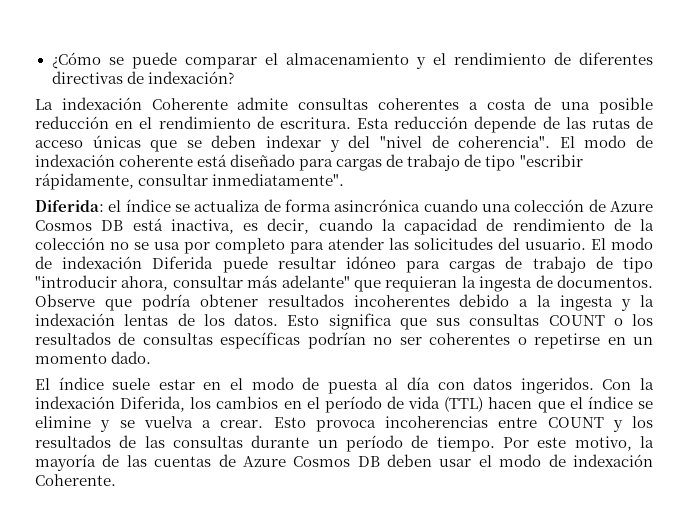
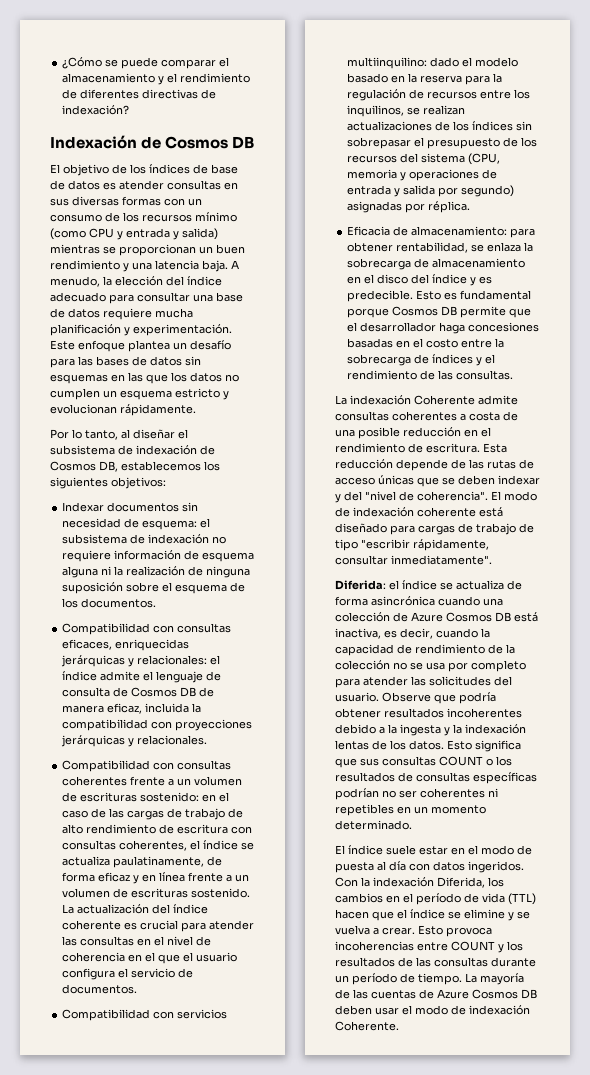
(234, 77) none -> [50,135,255,149] [50,164,238,176] [50,180,238,190] [50,196,202,206] [50,212,237,222] [50,228,218,240] [50,244,245,256] [50,260,239,272] [50,276,222,287] [50,292,243,304] [50,308,193,320] [50,324,232,336] [50,340,231,352] [50,356,201,368] [50,372,239,384] [50,388,229,400] [50,404,196,416] [50,429,188,440] [50,445,215,455] [50,461,220,472] [50,477,166,489] [62,502,199,512] [62,518,211,530] [62,534,227,544] [62,550,255,562] [62,566,251,578] [62,582,246,594] [62,598,157,608] [62,623,232,635] [62,639,190,651] [61,655,221,667] [62,671,222,683] [62,687,215,697] [62,703,202,714] [62,719,253,731] [61,735,208,747] [62,760,232,772] [62,776,243,786] [62,792,230,802] [62,808,244,820] [62,824,253,834] [62,840,255,851] [62,856,223,868] [62,872,250,884] [62,888,251,898] [62,904,209,914] [62,920,255,932] [62,936,212,946] [62,952,238,964] [62,968,194,980] [62,984,138,994] [62,1009,228,1021] [347,57,519,69] [347,73,503,85] [347,89,531,101] [347,105,466,117] [347,121,533,131] [347,137,538,149] [347,153,501,165] [347,169,498,181] [347,185,515,197] [347,201,471,213] [347,226,536,238] [347,242,534,253] [347,258,526,270] [347,274,493,286] [347,290,532,302] [347,306,532,318] [347,322,540,334] [347,338,505,348] [347,354,496,366] [347,370,514,380] // Indexación de Cosmos DB // El objetivo de los índices de base de datos es atender consultas en sus diversas formas con un consumo de los recursos mínimo (como CPU y entrada y salida) mientras se proporcionan un buen rendimiento y una latencia baja. A menudo, la elección del índice adecuado para consultar una base de datos requiere mucha planificación y experimentación. Este enfoque plantea un desafío para las bases de datos sin esquemas en las que los datos no cumplen un esquema estricto y evolucionan rápidamente. // Por lo tanto, al diseñar el subsistema de indexación de Cosmos DB, establecemos los siguientes objetivos: // Indexar documentos sin necesidad de esquema: el subsistema de indexación no requiere información de esquema alguna ni la realización de ninguna suposición sobre el esquema de los documentos. // Compatibilidad con consultas eficaces, enriquecidas jerárquicas y relacionales: el índice admite el lenguaje de consulta de Cosmos DB de manera eficaz, incluida la compatibilidad con proyecciones jerárquicas y relacionales. // Compatibilidad con consultas coherentes frente a un volumen de escrituras sostenido: en el caso de las cargas de trabajo de alto rendimiento de escritura con consultas coherentes, el índice se actualiza paulatinamente, de forma eficaz y en línea frente a un volumen de escrituras sostenido. La actualización del índice coherente es crucial para atender las consultas en el nivel de coherencia en el que el usuario configura el servicio de documentos. // Compatibilidad con servicios multiinquilino: dado el modelo basado en la reserva para la regulación de recursos entre los inquilinos, se realizan actualizaciones de los índices sin sobrepasar el presupuesto de los recursos del sistema (CPU, memoria y operaciones de entrada y salida por segundo) asignadas por réplica. // Eficacia de almacenamiento: para obtener rentabilidad, se enlaza la sobrecarga de almacenamiento en el disco del índice y es predecible. Esto es fundamental porque Cosmos DB permite que el desarrollador haga concesiones basadas en el costo entre la sobrecarga de índices y el rendimiento de las consultas.
[591,237,653,250] [35,256,654,273] [35,275,653,292] El modo de indexación Diferida puede resultar idóneo para cargas de trabajo de tipo "introducir ahora, consultar más adelante" que requieran la ingesta de documentos. -> (379, 697) none
[517,333,601,349] o repetirse -> [488,788,498,797] [335,804,394,816] ni repetibles
[111,351,152,364] dado. -> [335,820,412,830] determinado.
[502,436,654,451] Por este motivo, la -> [465,973,477,983] La

